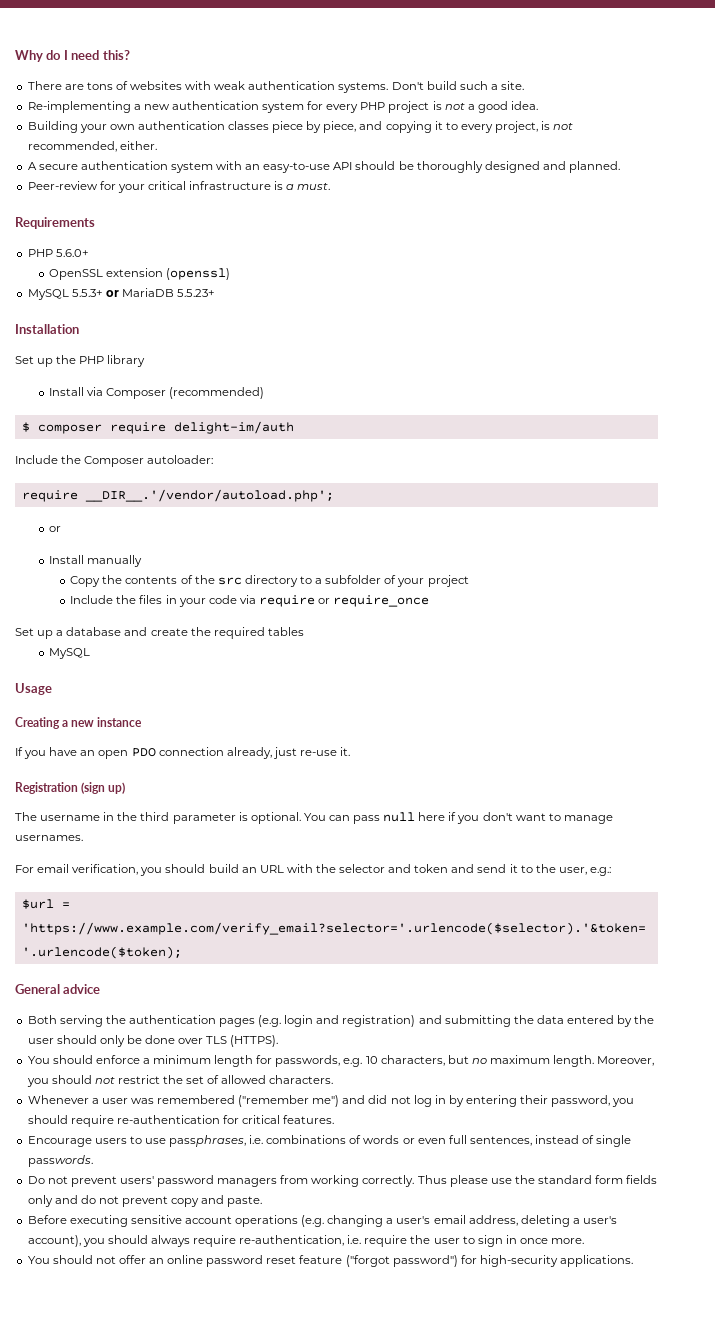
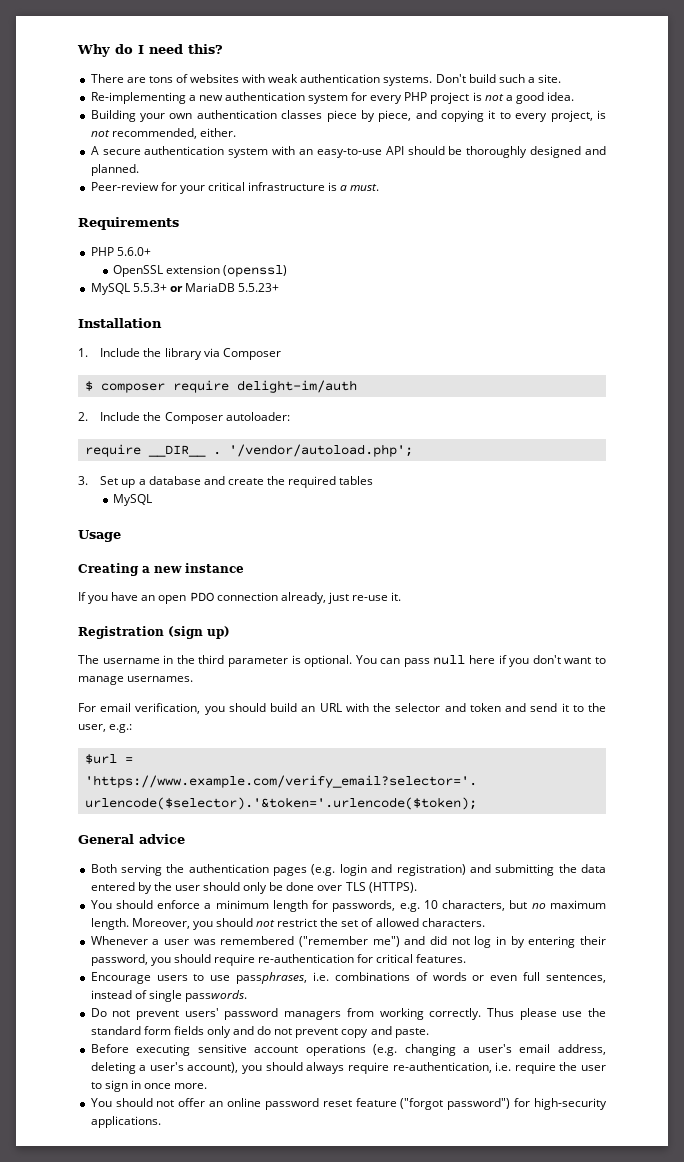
[15,355,105,367] Set up the PHP -> [78,348,162,357] 1. Include the
[48,387,84,396] // Install -> (202, 354) none
[169,387,265,399] (recommended) -> (281, 354) none
(294, 427) none -> [78,412,88,421] 2.
[84,489,334,502] [48,526,61,532] [48,555,143,567] [70,575,469,587] [70,595,430,607] __DIR__.'/vendor/autoload.php'; // or // Install manually // Copy the contents of the src directory to a subfolder of your project // Include the files in your code via require or require_once // -> [147,444,413,457] [78,476,88,485] __DIR__ . '/vendor/autoload.php'; // 3.

